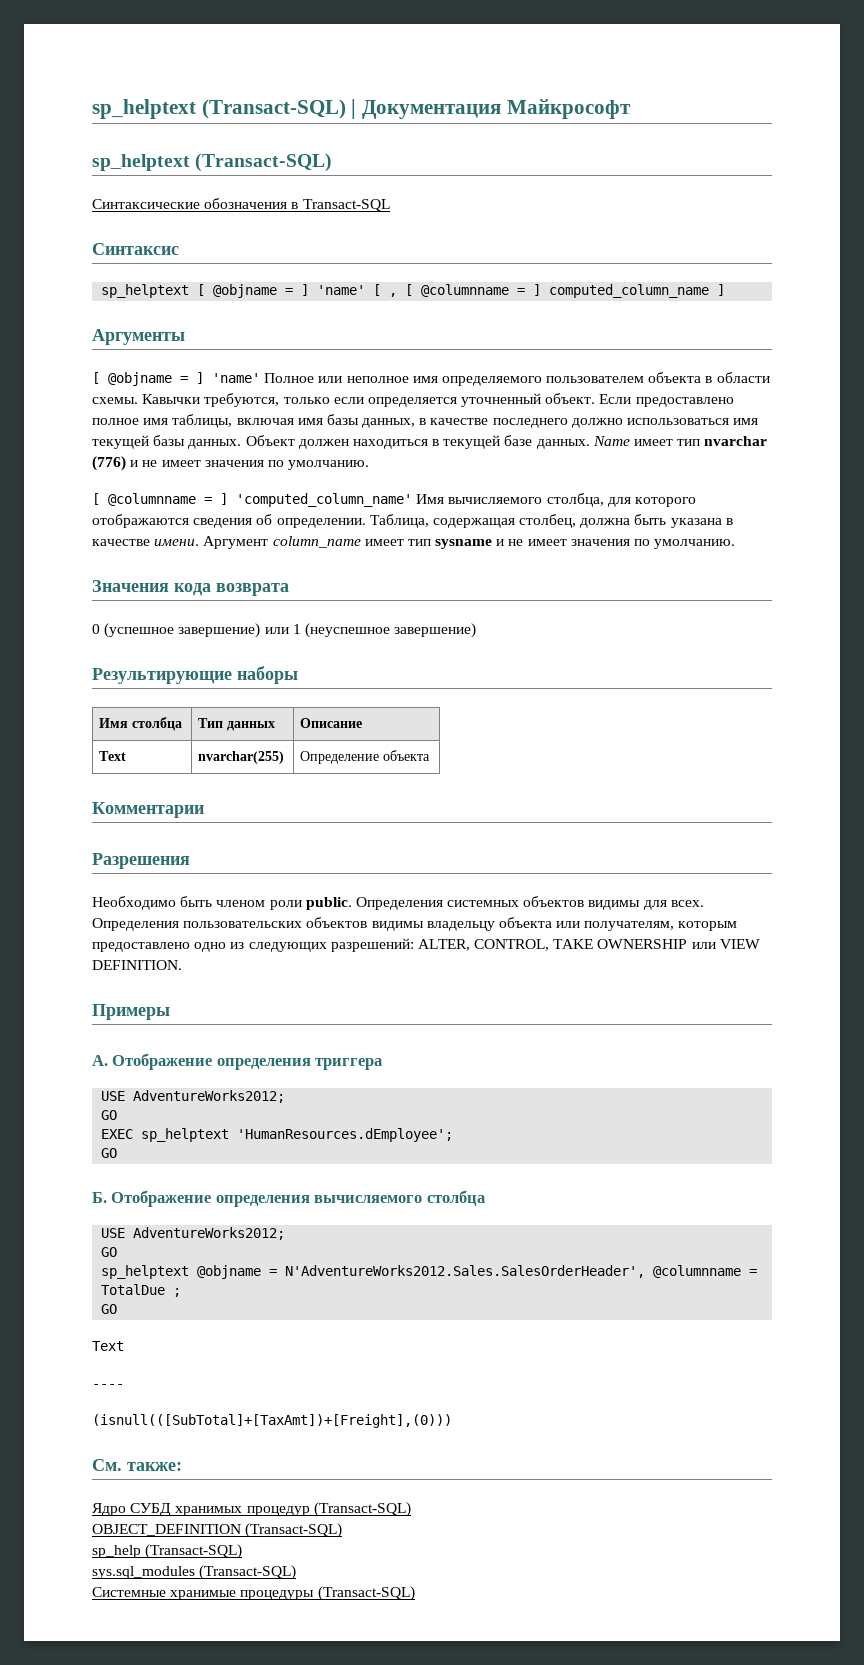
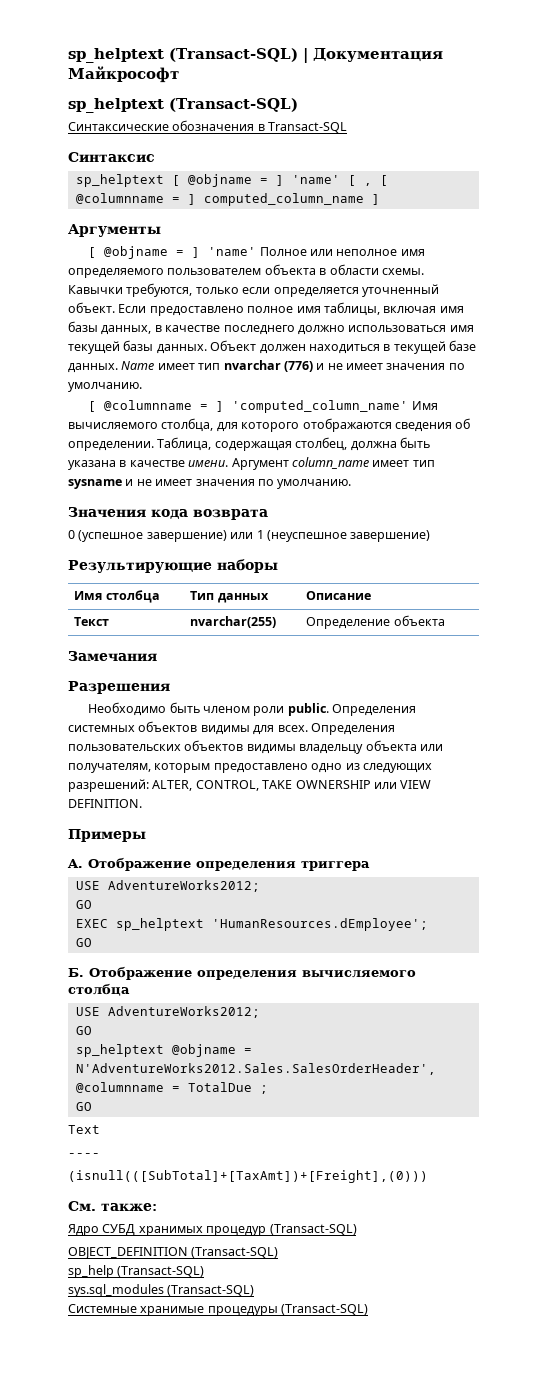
[99,751,127,761] Text -> [74,617,110,626] Текст
[92,802,204,818] Комментарии -> [68,651,157,661] Замечания

